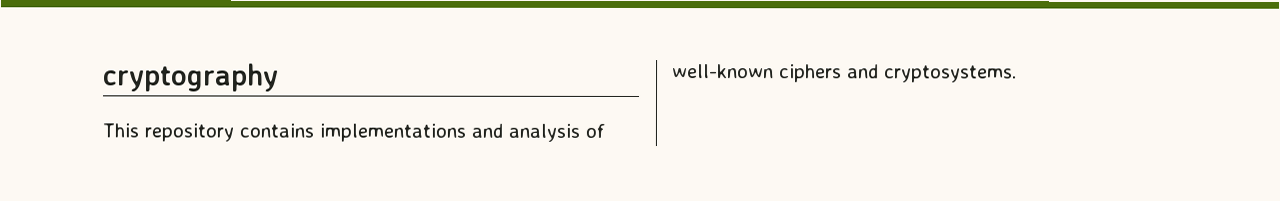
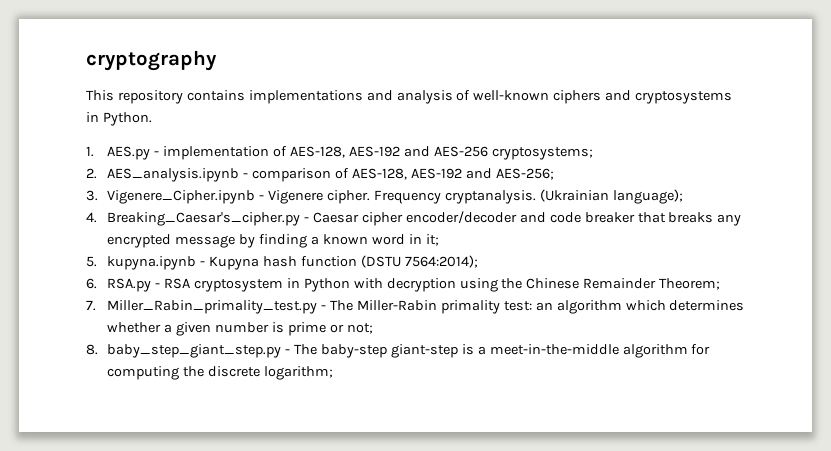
[884,65,1017,83] cryptosystems. -> [635,91,733,104] [86,112,152,126] [86,146,593,160] [86,168,554,182] [86,189,683,204] [86,211,742,226] [107,234,439,248] [86,255,478,270] [86,278,721,292] [86,300,745,314] [107,322,373,336] [86,344,711,358] [107,366,333,380] cryptosystems in Python. // 1. AES.py - implementation of AES-128, AES-192 and AES-256 cryptosystems; // 2. AES_analysis.ipynb - comparison of AES-128, AES-192 and AES-256; // 3. Vigenere_Cipher.ipynb - Vigenere cipher. Frequency cryptanalysis. (Ukrainian language); // 4. Breaking_Caesar's_cipher.py - Caesar cipher encoder/decoder and code breaker that breaks any encrypted message by finding a known word in it; // 5. kupyna.ipynb - Kupyna hash function (DSTU 7564:2014); // 6. RSA.py - RSA cryptosystem in Python with decryption using the Chinese Remainder Theorem; // 7. Miller_Rabin_primality_test.py - The Miller-Rabin primality test: an algorithm which determines whether a given number is prime or not; // 8. baby_step_giant_step.py - The baby-step giant-step is a meet-in-the-middle algorithm for computing the discrete logarithm;

